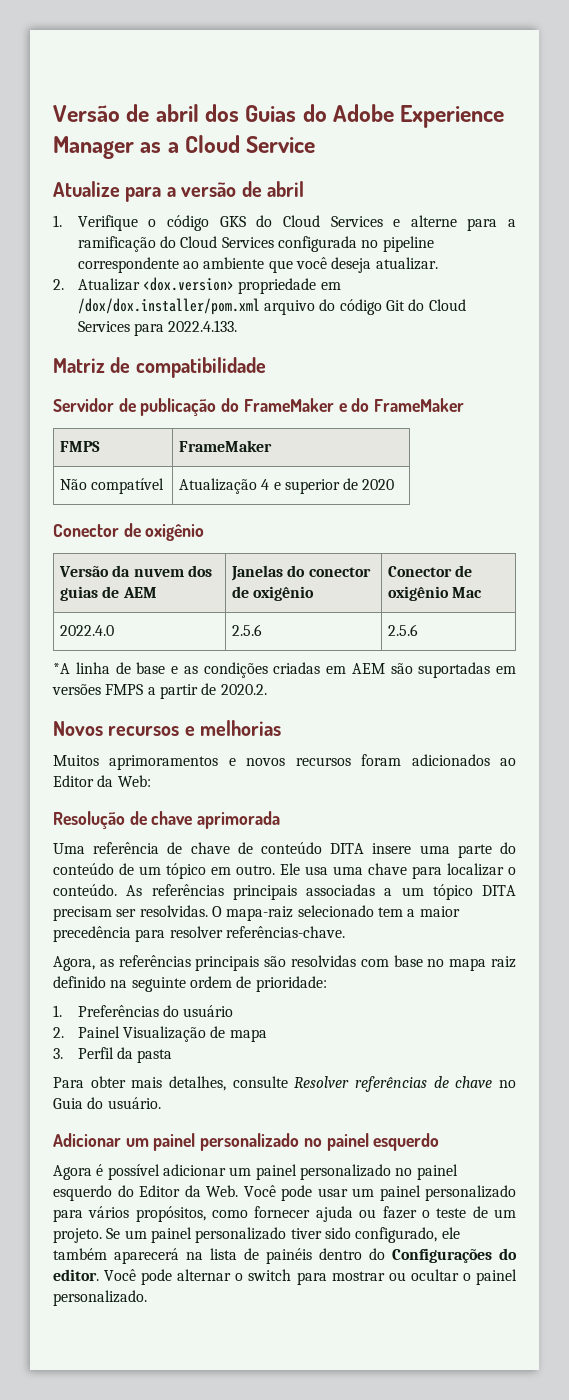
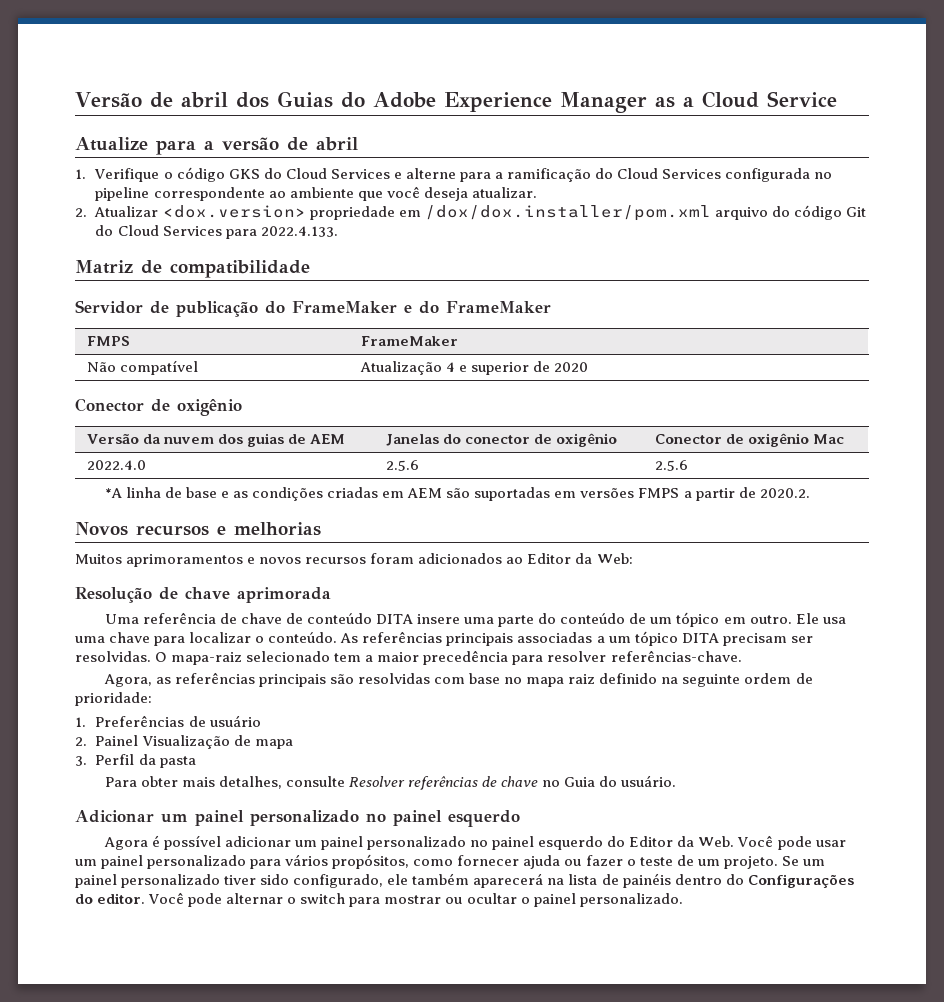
[163,1005,180,1017] do -> [188,716,206,727] de

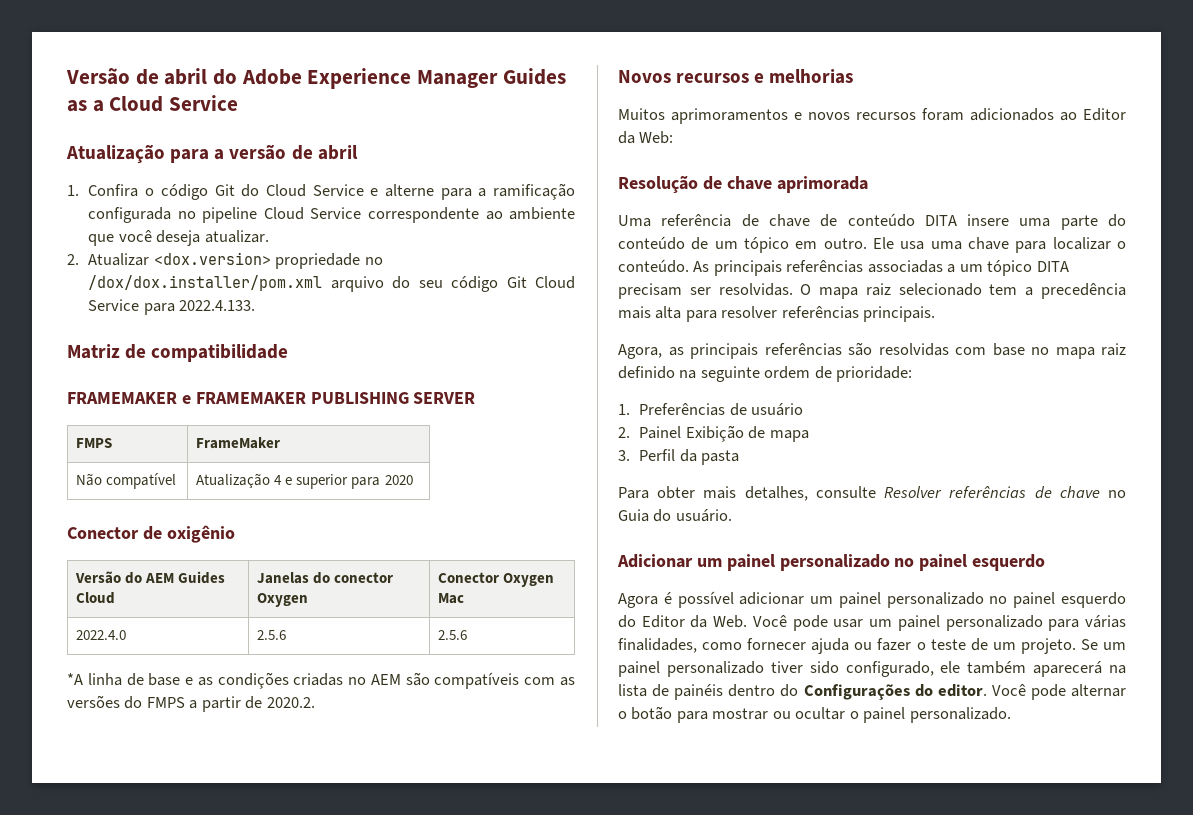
[235,91,333,108] dos Guias -> (208, 76) none
(647, 102) none -> [502,68,566,85] Guides
[75,137,148,151] Atualize -> [66,144,165,164] Atualização
[94,168,160,182] Verifique -> [88,184,139,197] Confira
[228,168,390,179] GKS do Cloud Services -> [214,184,364,197] Git do Cloud Service
[595,168,722,179] do Cloud Services -> (575, 191) none
(150, 194) none -> [263,207,362,220] Cloud Service
[398,210,421,217] em -> [364,257,383,265] no
[793,205,866,220] [95,225,222,236] código Git do Cloud Services -> [418,276,575,292] [88,299,140,311] seu código Git Cloud Service
[75,300,551,317] Servidor de publicação do FrameMaker e do FrameMaker -> [67,392,476,404] FRAMEMAKER e FRAMEMAKER PUBLISHING SERVER
[532,361,550,372] de -> [351,477,381,489] para
[142,433,346,447] da nuvem dos guias de AEM -> [125,571,226,584] [76,592,116,604] do AEM Guides Cloud
[533,433,617,447] [654,433,809,447] de oxigênio | Conector de oxigênio -> [257,593,309,607] [438,572,555,587] Oxygen | Conector Oxygen
[382,491,405,498] em -> [348,677,367,685] no
[474,487,635,501] suportadas em versões -> [434,672,575,689] [67,695,143,709] compatíveis com as versões do
[362,631,514,646] referências principais -> [713,260,864,276] principais referências
[171,652,243,665] mapa-raiz -> [819,283,891,299] mapa raiz
[377,650,742,665] maior precedência para resolver referências-chave. -> [1041,283,1126,299] [618,306,936,322] precedência mais alta para resolver referências principais.
[174,672,326,687] referências principais -> [690,343,842,359] principais referências
[141,735,230,749] Visualização -> [685,425,744,442] Exibição
[285,854,410,869] vários propósitos, -> [1085,615,1126,628] [618,638,697,653] várias finalidades,
[300,893,346,904] switch -> [631,706,673,720] botão

